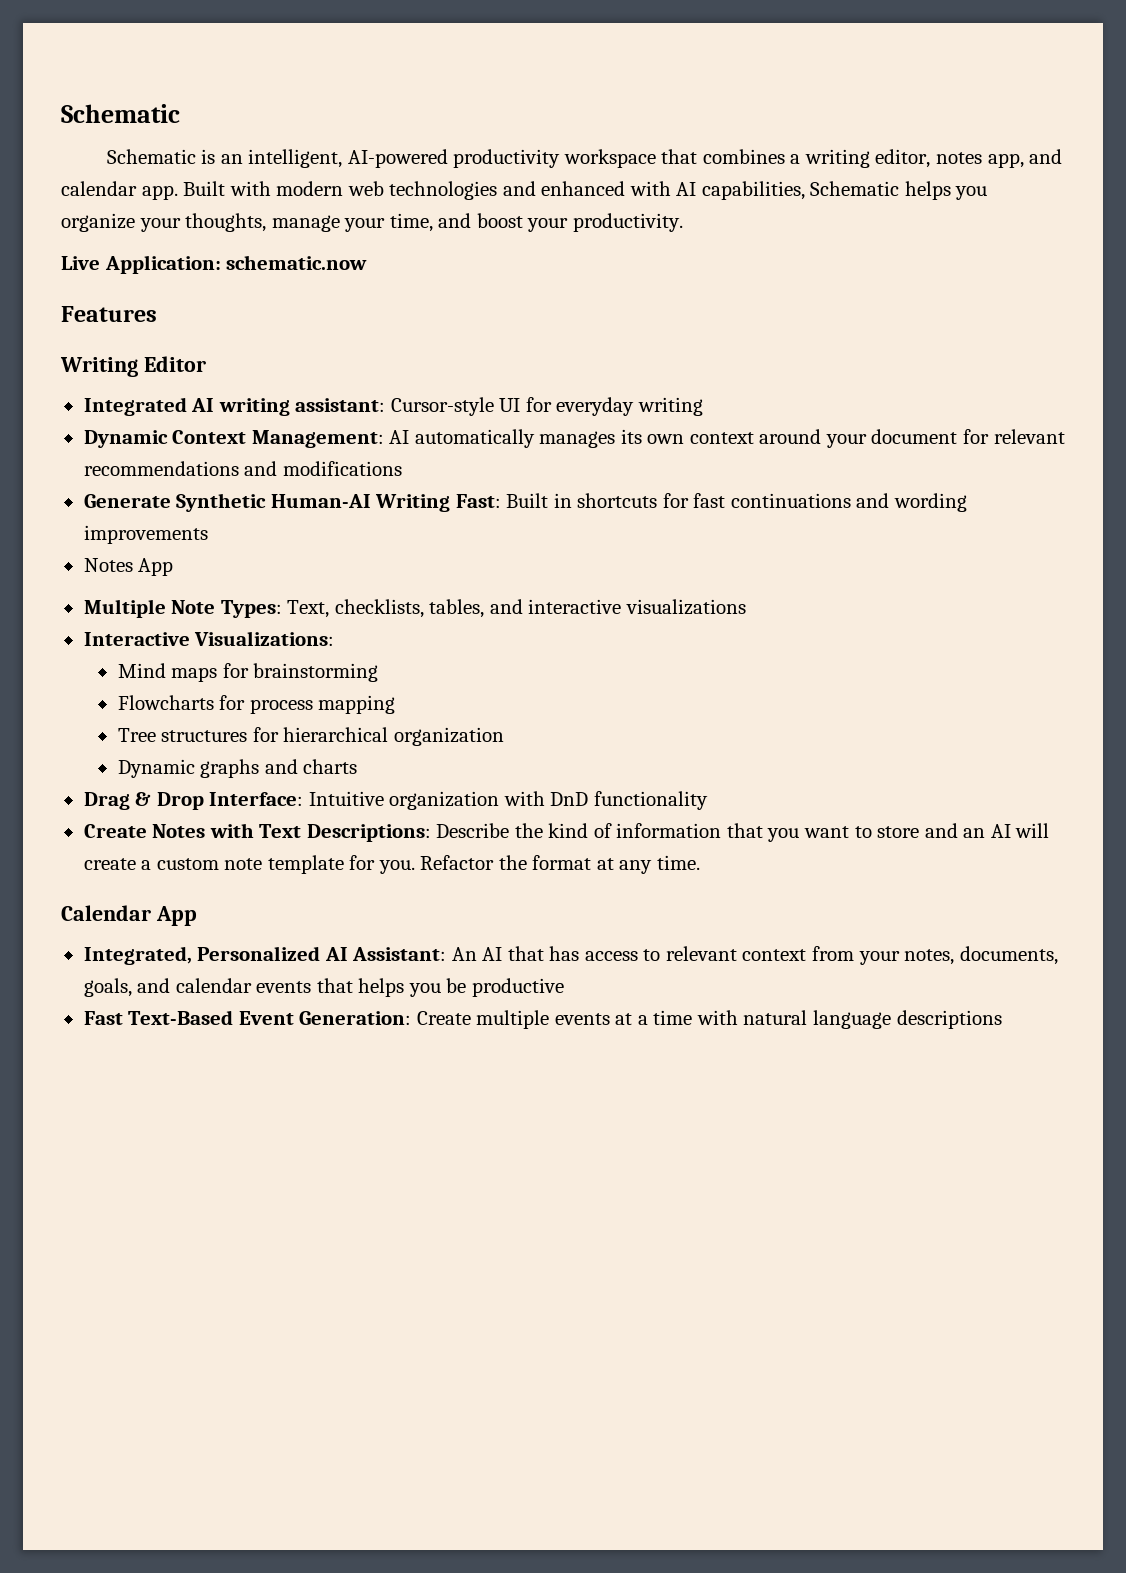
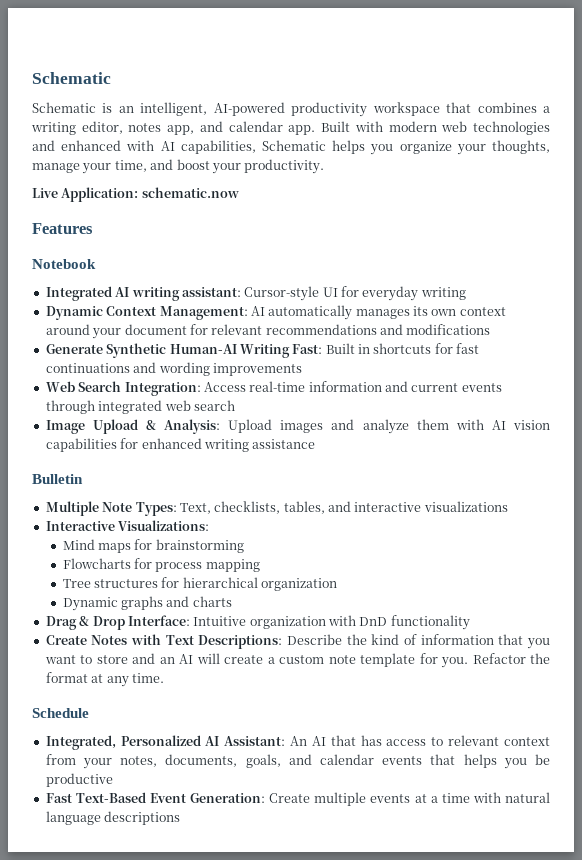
[60,356,206,377] Writing Editor -> [32,259,96,269] Notebook
[83,558,174,576] Notes App -> [45,381,502,396] [45,400,235,414] [45,419,551,434] [45,438,316,452] [32,474,83,484] Web Search Integration: Access real-time information and current events through integrated web search // Image Upload & Analysis: Upload images and analyze them with AI vision capabilities for enhanced writing assistance // Bulletin
[61,905,197,926] Calendar App -> [32,708,89,718] Schedule

